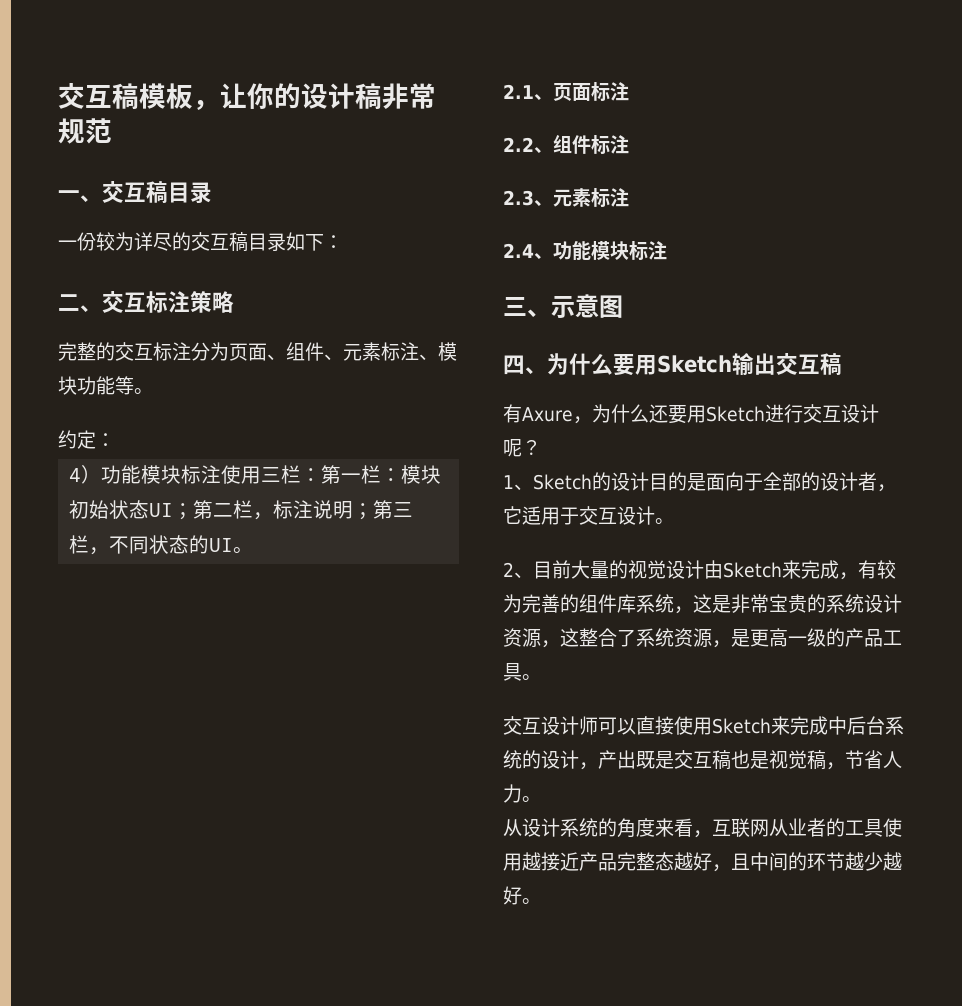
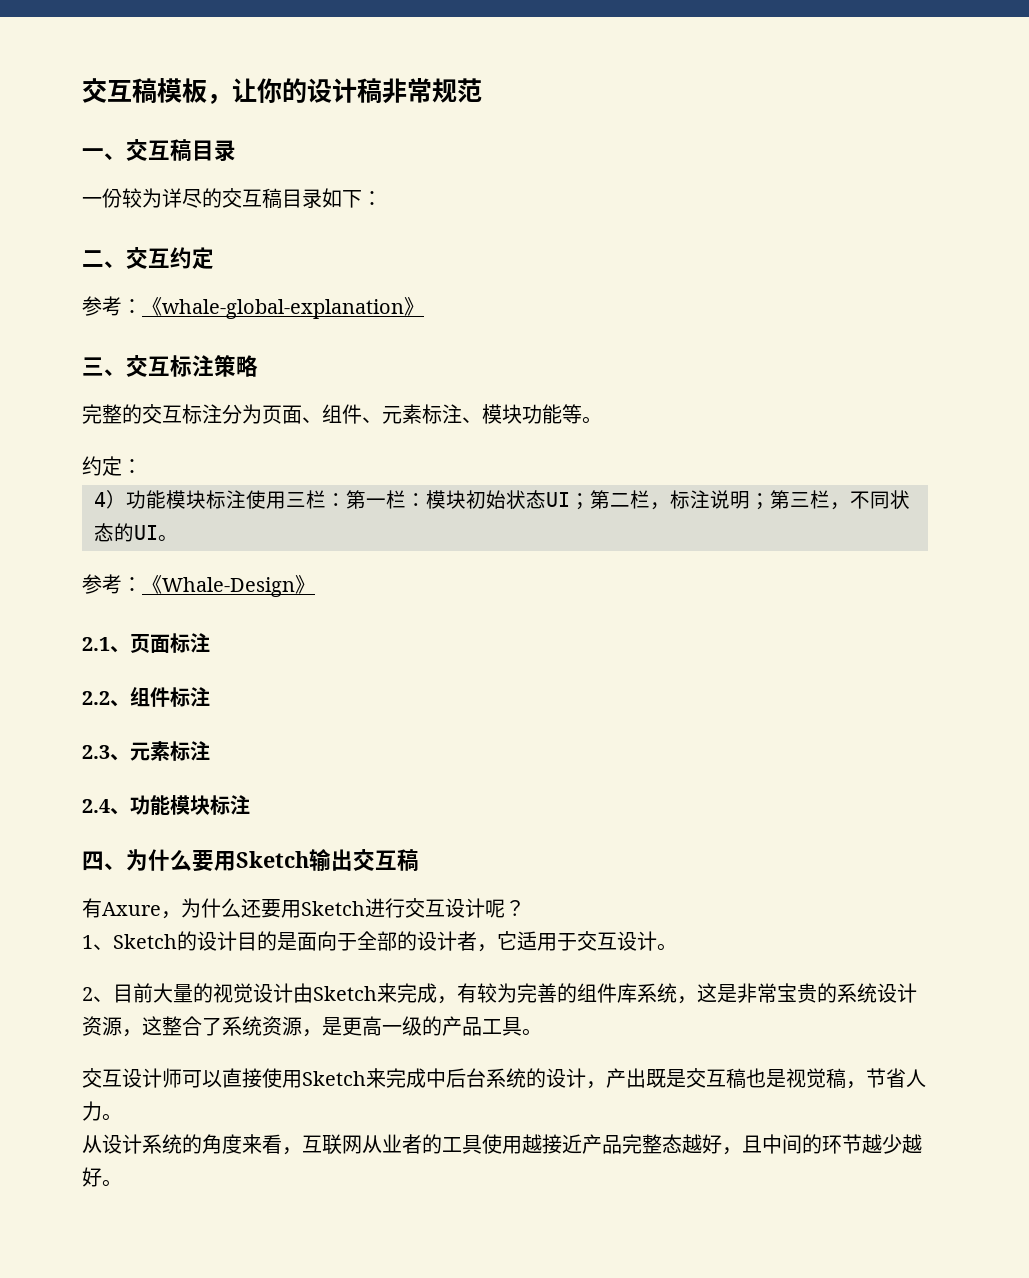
(146, 302) none -> [170,247,214,269] [82,296,424,319] [82,355,170,377] 约定 // 参考：《whale-global-explanation》 // 三、交互
(254, 550) none -> [82,574,315,597] // 参考：《Whale-Design》
[503,294,623,318] // 三、示意图 -> (250, 805) none

